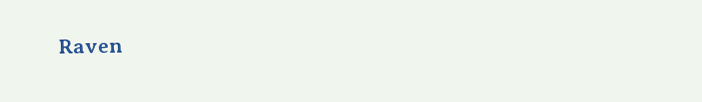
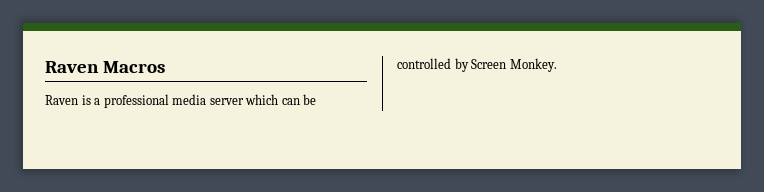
[58,38,123,54] Raven -> [45,61,165,73] [45,94,317,108] [397,58,557,72] Raven Macros // Raven is a professional media server which can be controlled by Screen Monkey.

